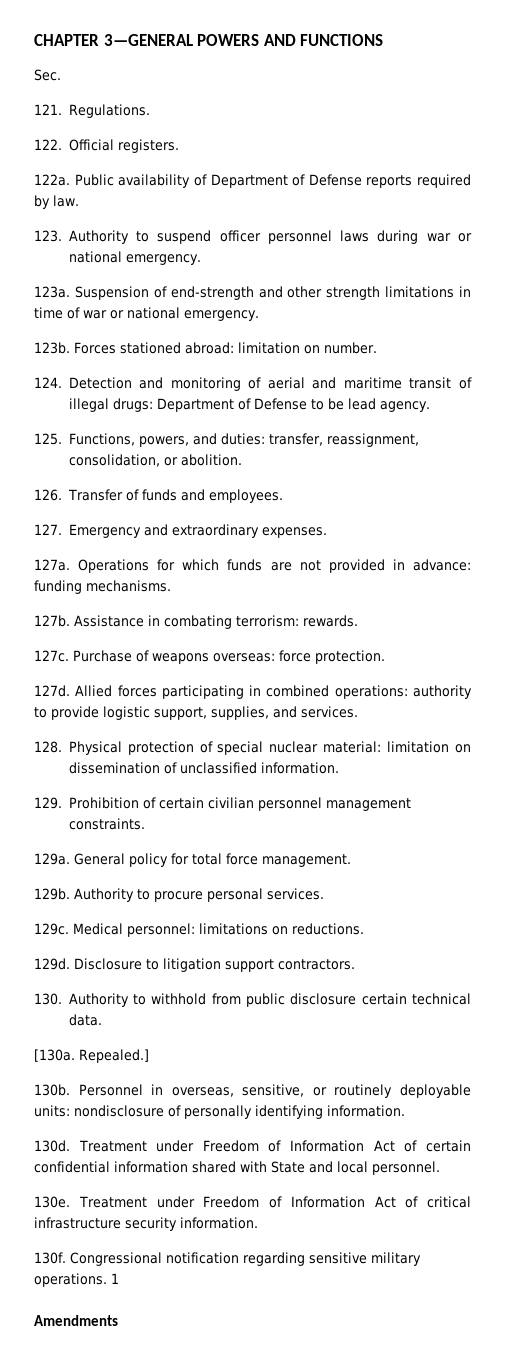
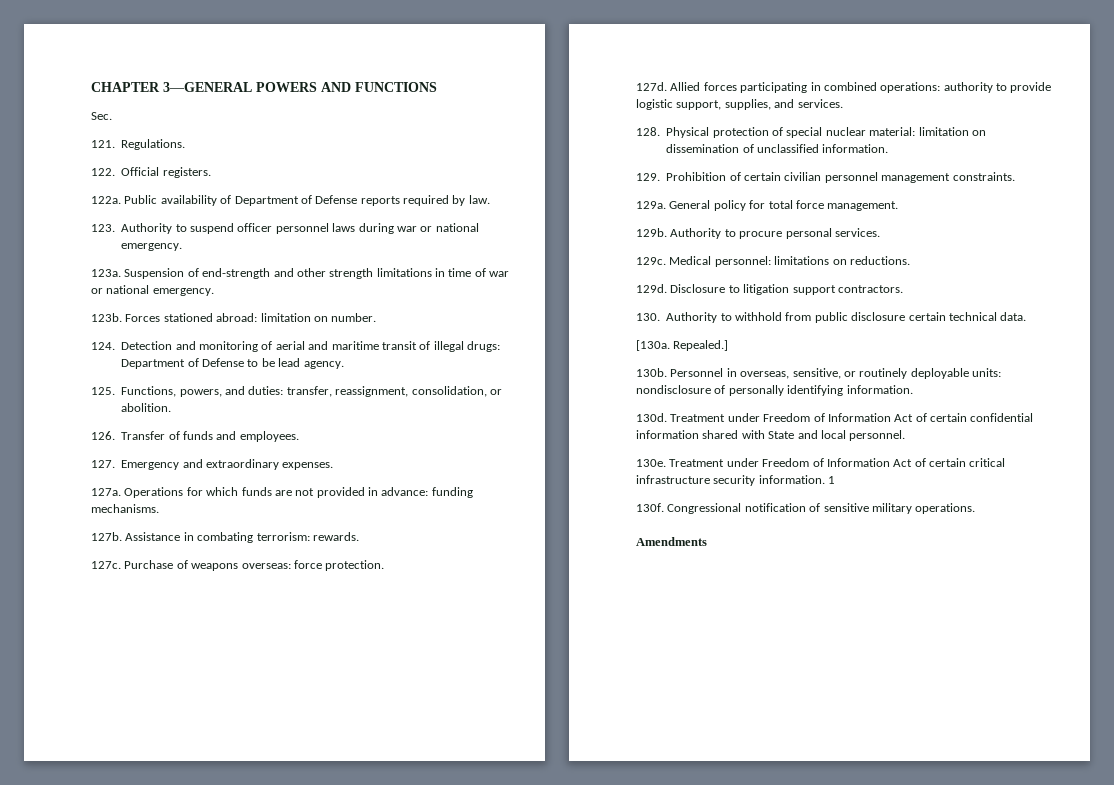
(419, 1202) none -> [929,458,966,467] certain
(258, 1223) none -> [828,476,836,484] 1
[242,1252,305,1266] regarding -> [809,503,821,512] of
[111,1273,119,1284] 1 -> (976, 508) none

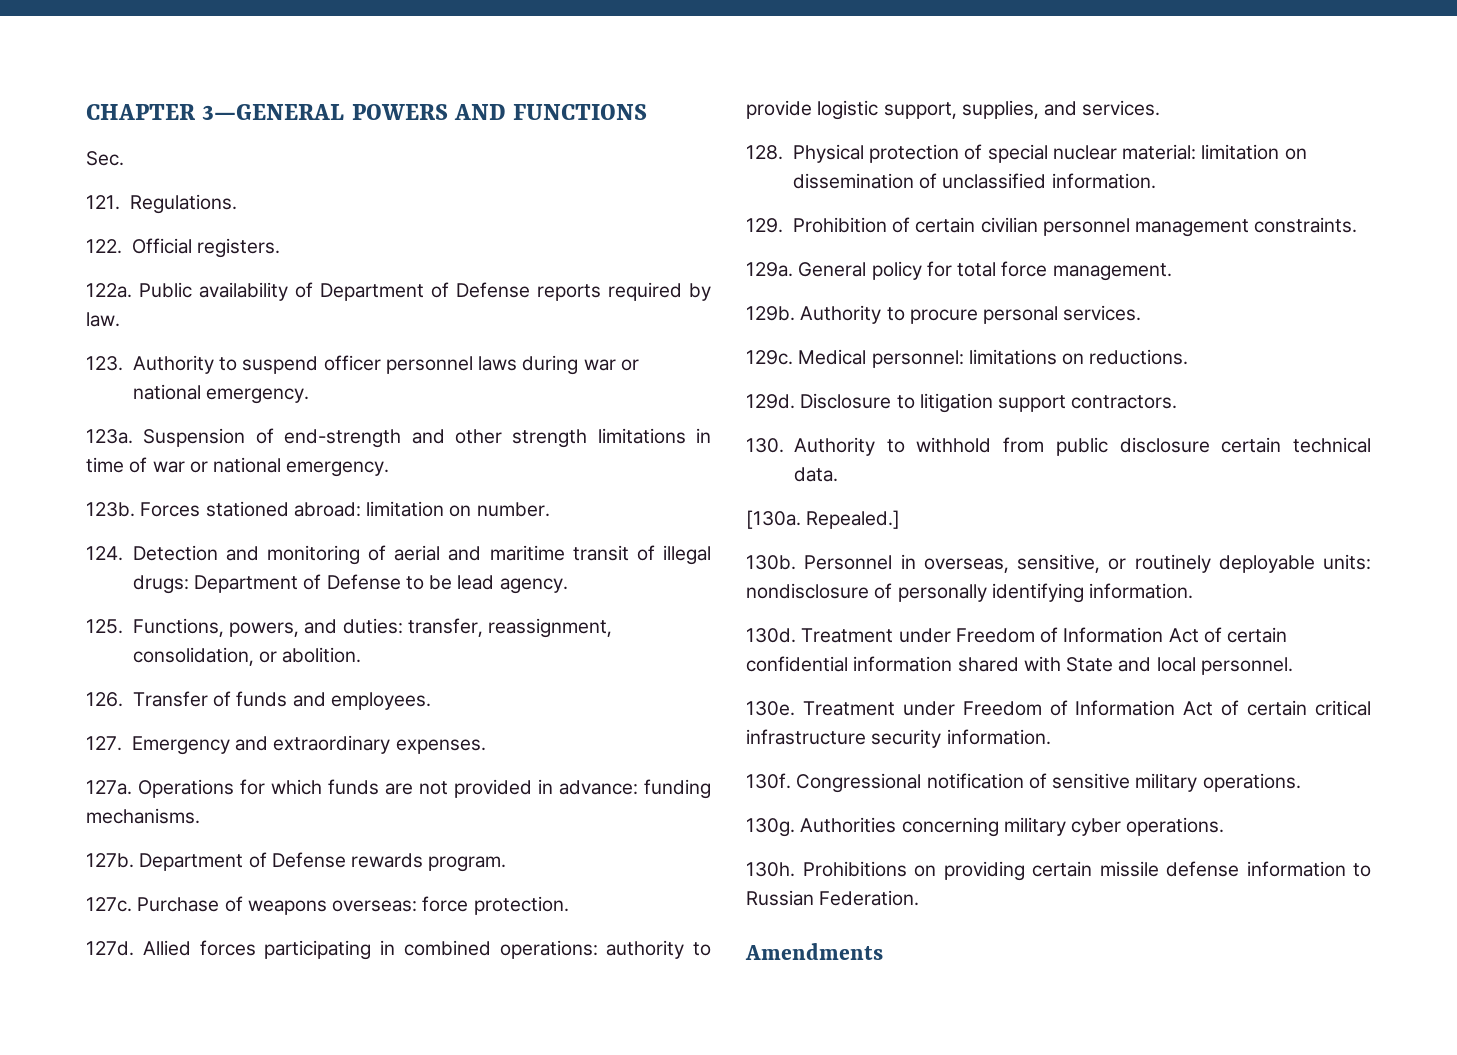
[125,532,359,543] Assistance in combating terrorism: rewards. -> [139,852,507,872] Department of Defense rewards program.
[828,476,836,484] 1 -> (1051, 737) none
(976, 508) none -> [746,817,1225,837] [746,861,1371,881] [746,890,920,906] // 130g. Authorities concerning military cyber operations. // 130h. Prohibitions on providing certain missile defense information to Russian Federation.

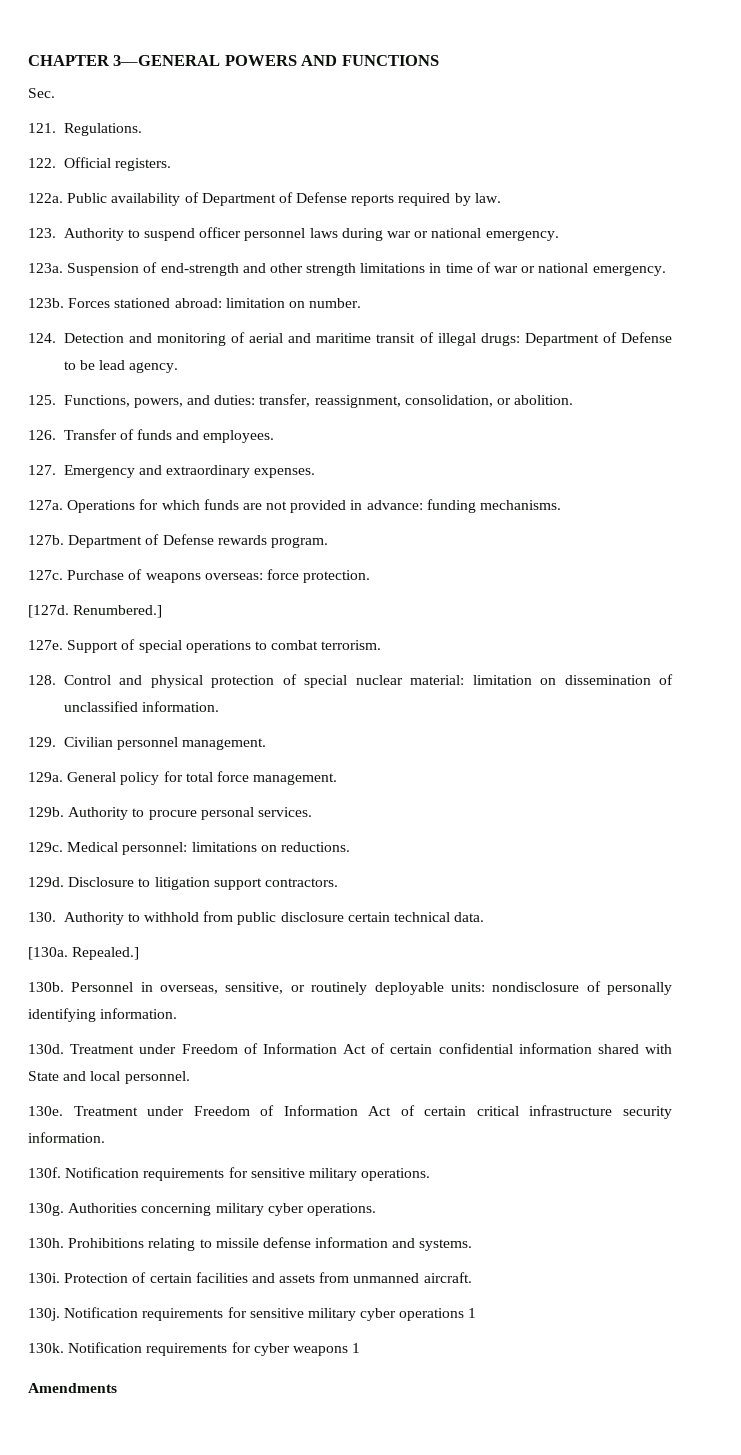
[86,940,711,960] [746,100,1161,120] [746,144,864,163] 127d. Allied forces participating in combined operations: authority to provide logistic support, supplies, and services. // 128. Physical -> [28,605,163,618] [28,639,382,653] [28,675,203,688] [127d. Renumbered.] // 127e. Support of special operations to combat terrorism. // 128. Control and physical
[792,217,1358,237] Prohibition of certain civilian personnel management constraints. -> [63,737,267,750] Civilian personnel management.
[796,773,1047,793] Congressional notification of -> [65,1167,248,1181] Notification requirements for
[914,861,1371,881] [746,890,920,906] on providing certain missile defense information to Russian Federation. -> [148,1237,473,1251] [28,1272,472,1283] [28,1307,477,1321] [28,1342,361,1356] relating to missile defense information and systems. // 130i. Protection of certain facilities and assets from unmanned aircraft. // 130j. Notification requirements for sensitive military cyber operations 1 // 130k. Notification requirements for cyber weapons 1

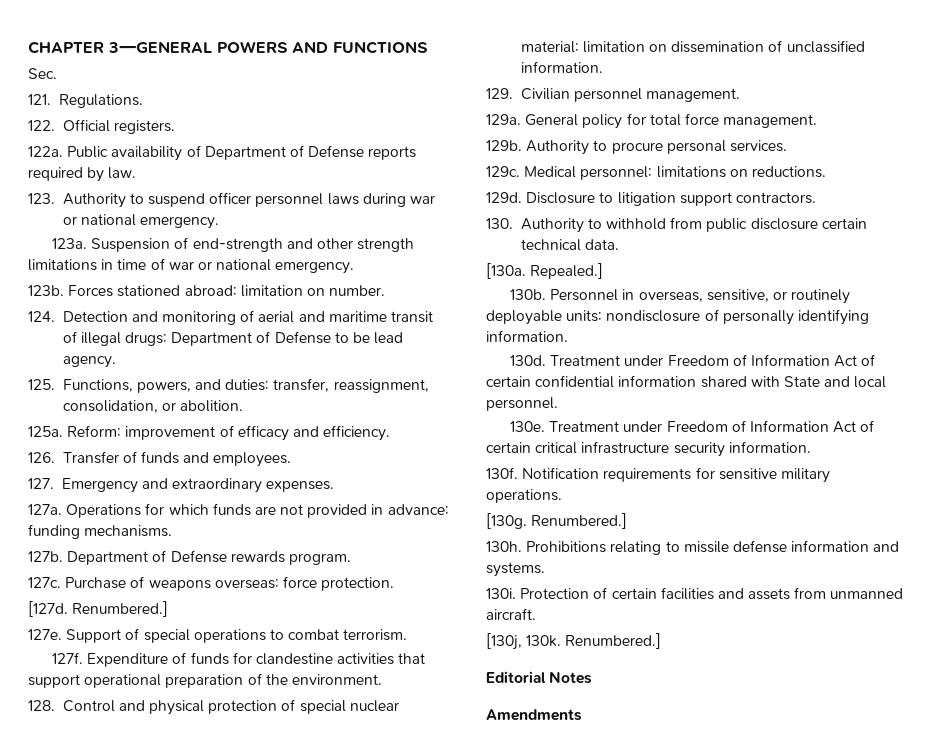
(574, 400) none -> [28,425,391,441] // 125a. Reform: improvement of efficacy and efficiency.
(382, 645) none -> [52,652,426,667] [28,673,382,688] // 127f. Expenditure of funds for clandestine activities that support operational preparation of the environment.
[28,1203,376,1216] 130g. Authorities concerning military cyber operations. -> [486,513,628,529] [130g. Renumbered.]
[28,1307,477,1321] [28,1342,361,1356] 130j. Notification requirements for sensitive military cyber operations 1 // 130k. Notification requirements for cyber weapons 1 -> [486,633,662,650] [486,671,593,684] [130j, 130k. Renumbered.] // Editorial Notes

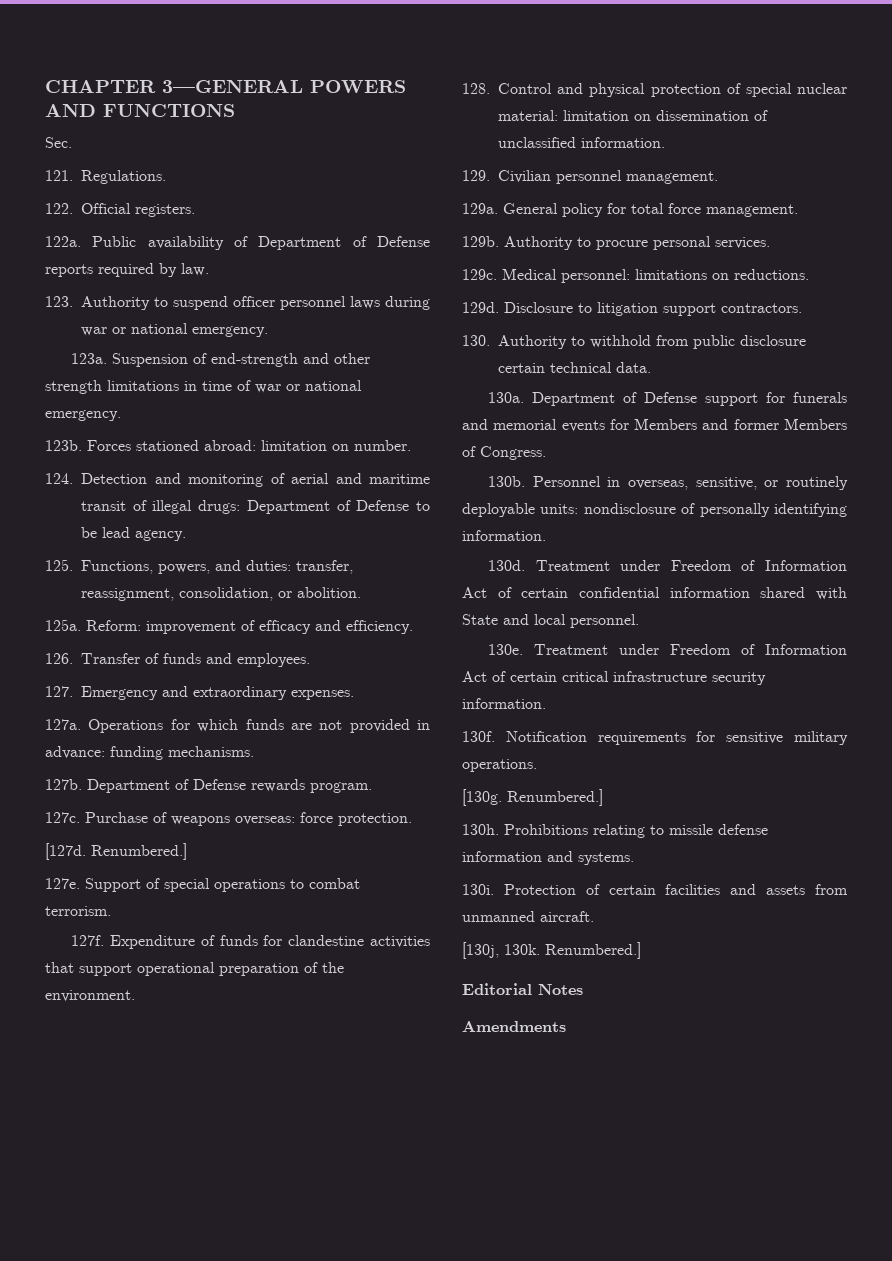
[486,263,604,279] [130a. Repealed.] -> [488,392,847,406] [462,418,847,432] [462,446,546,460] 130a. Department of Defense support for funerals and memorial events for Members and former Members of Congress.

